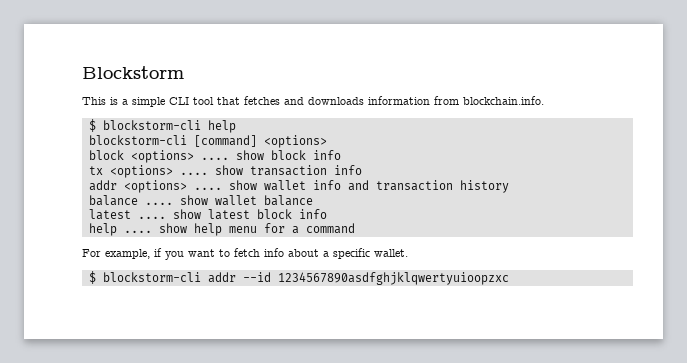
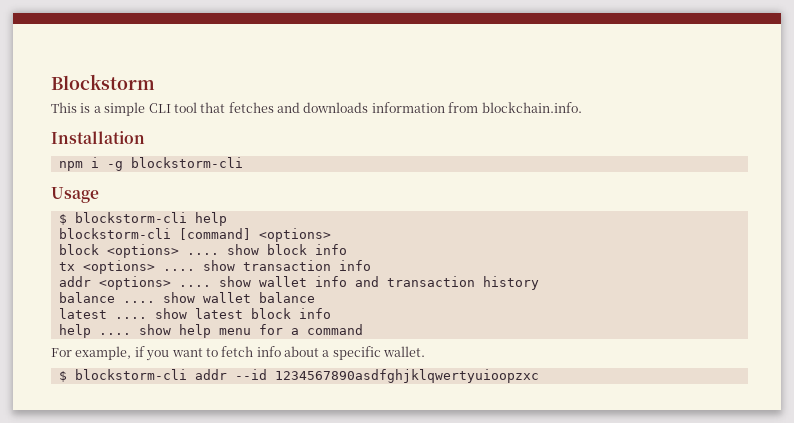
(544, 100) none -> [51,131,145,144] [58,157,243,171] [51,187,99,203] // Installation // npm i -g blockstorm-cli // Usage

